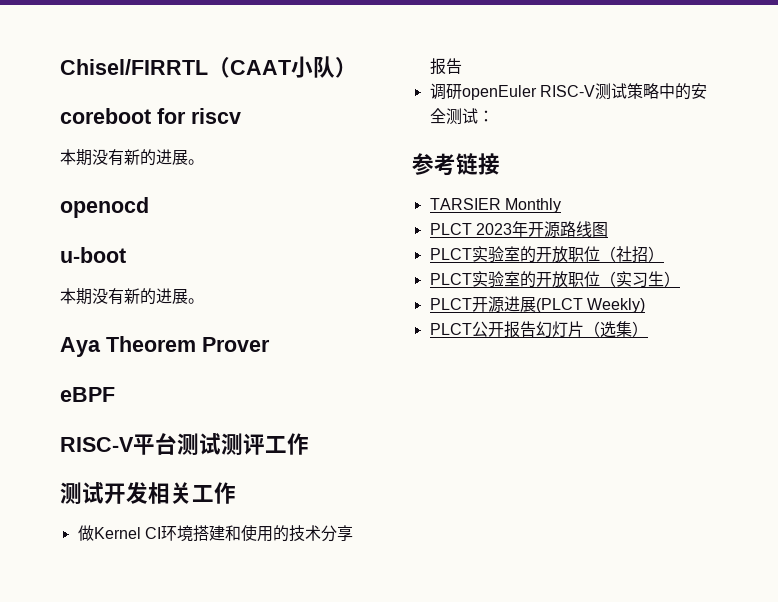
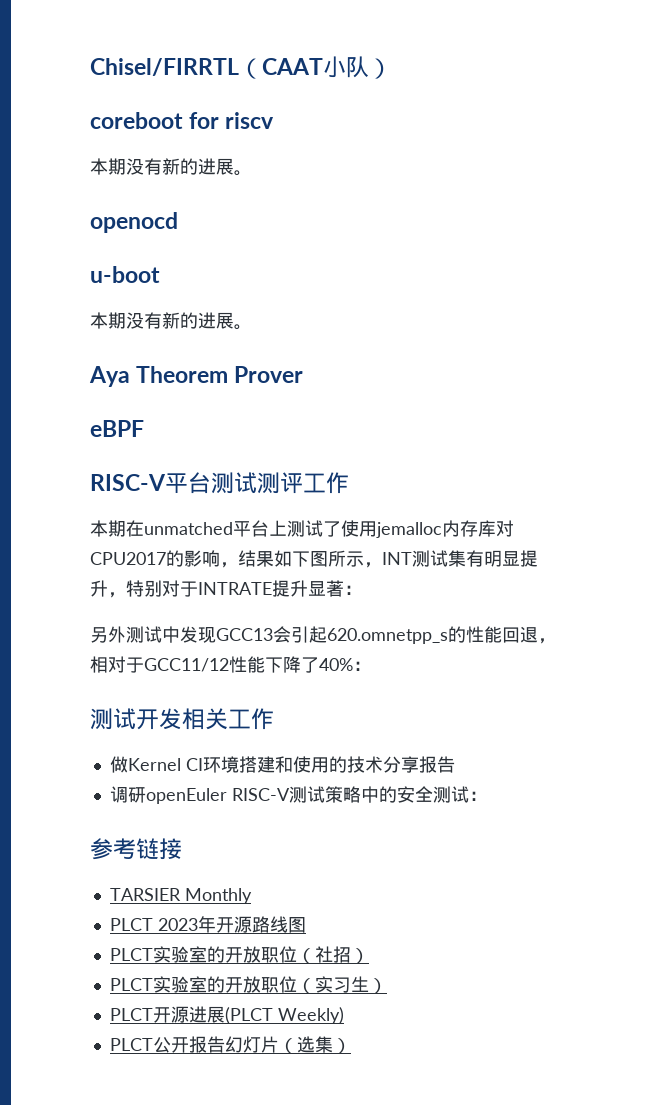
(309, 444) none -> [90,520,514,538] [90,550,538,568] [90,580,362,598] [90,626,556,644] [90,656,371,673] // 本期在unmatched平台上测试了使用jemalloc内存库对CPU2017的影响，结果如下图所示，INT测试集有明显提升，特别对于INTRATE提升显著： // 另外测试中发现GCC13会引起620.omnetpp_s的性能回退，相对于GCC11/12性能下降了40%：

